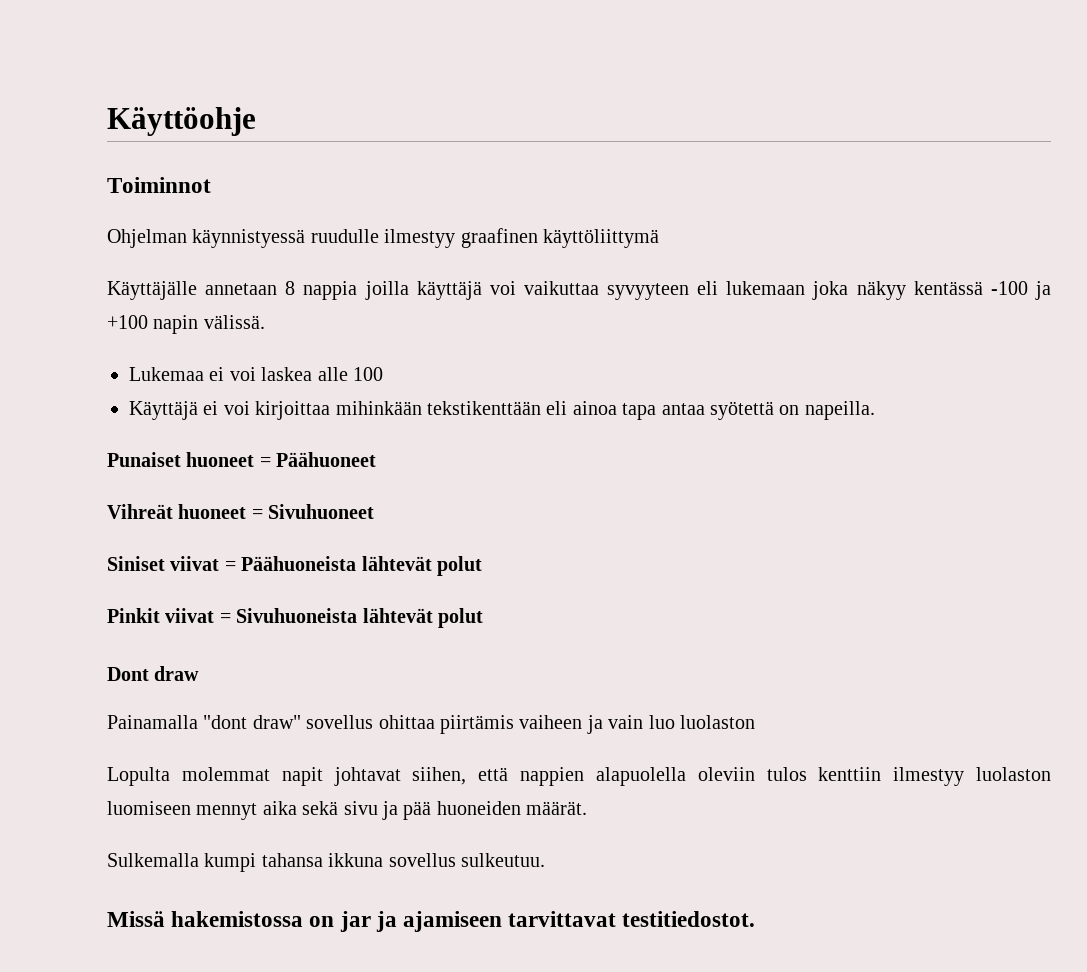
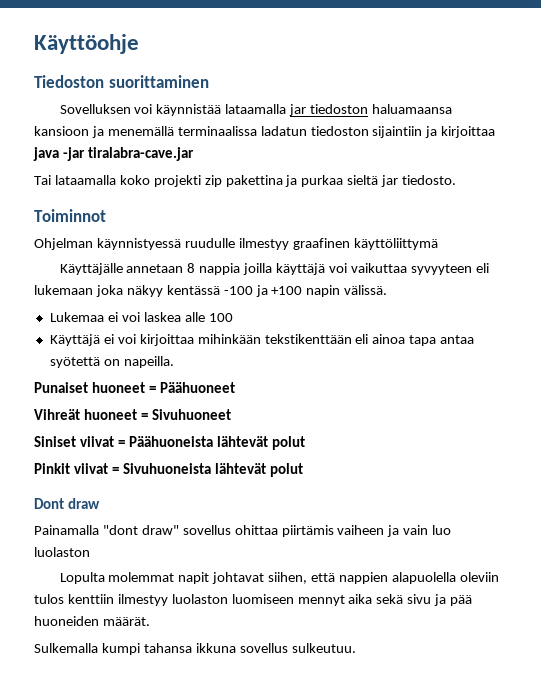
(256, 121) none -> [34,75,209,88] [59,104,453,116] [34,126,496,138] [33,147,194,161] [34,175,457,187] // Tiedoston suorittaminen // Sovelluksen voi käynnistää lataamalla jar tiedoston haluamaansa kansioon ja menemällä terminaalissa ladatun tiedoston sijaintiin ja kirjoittaa java -jar tiralabra-cave.jar // Tai lataamalla koko projekti zip pakettina ja purkaa sieltä jar tiedosto.
[107,911,756,932] // Missä hakemistossa on jar ja ajamiseen tarvittavat testitiedostot. -> (356, 648) none

